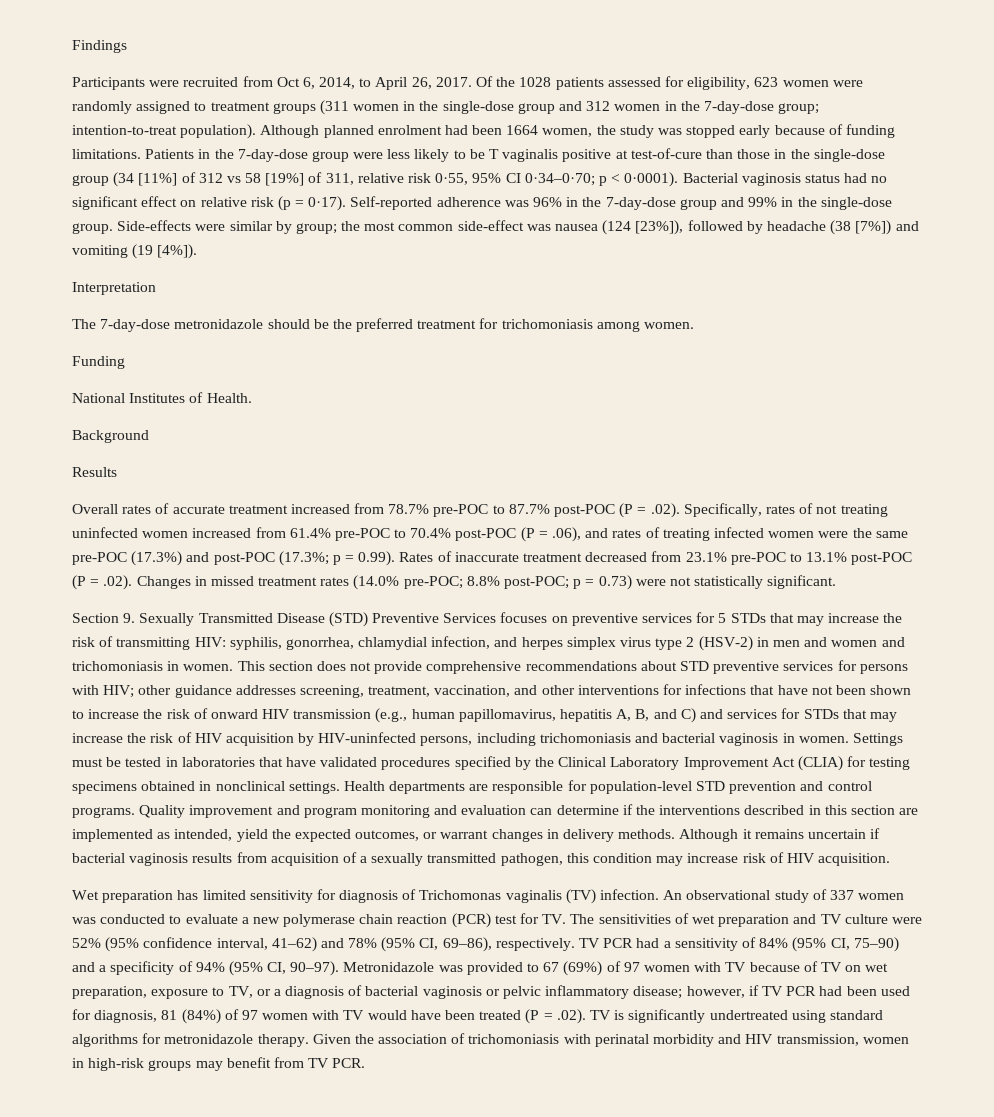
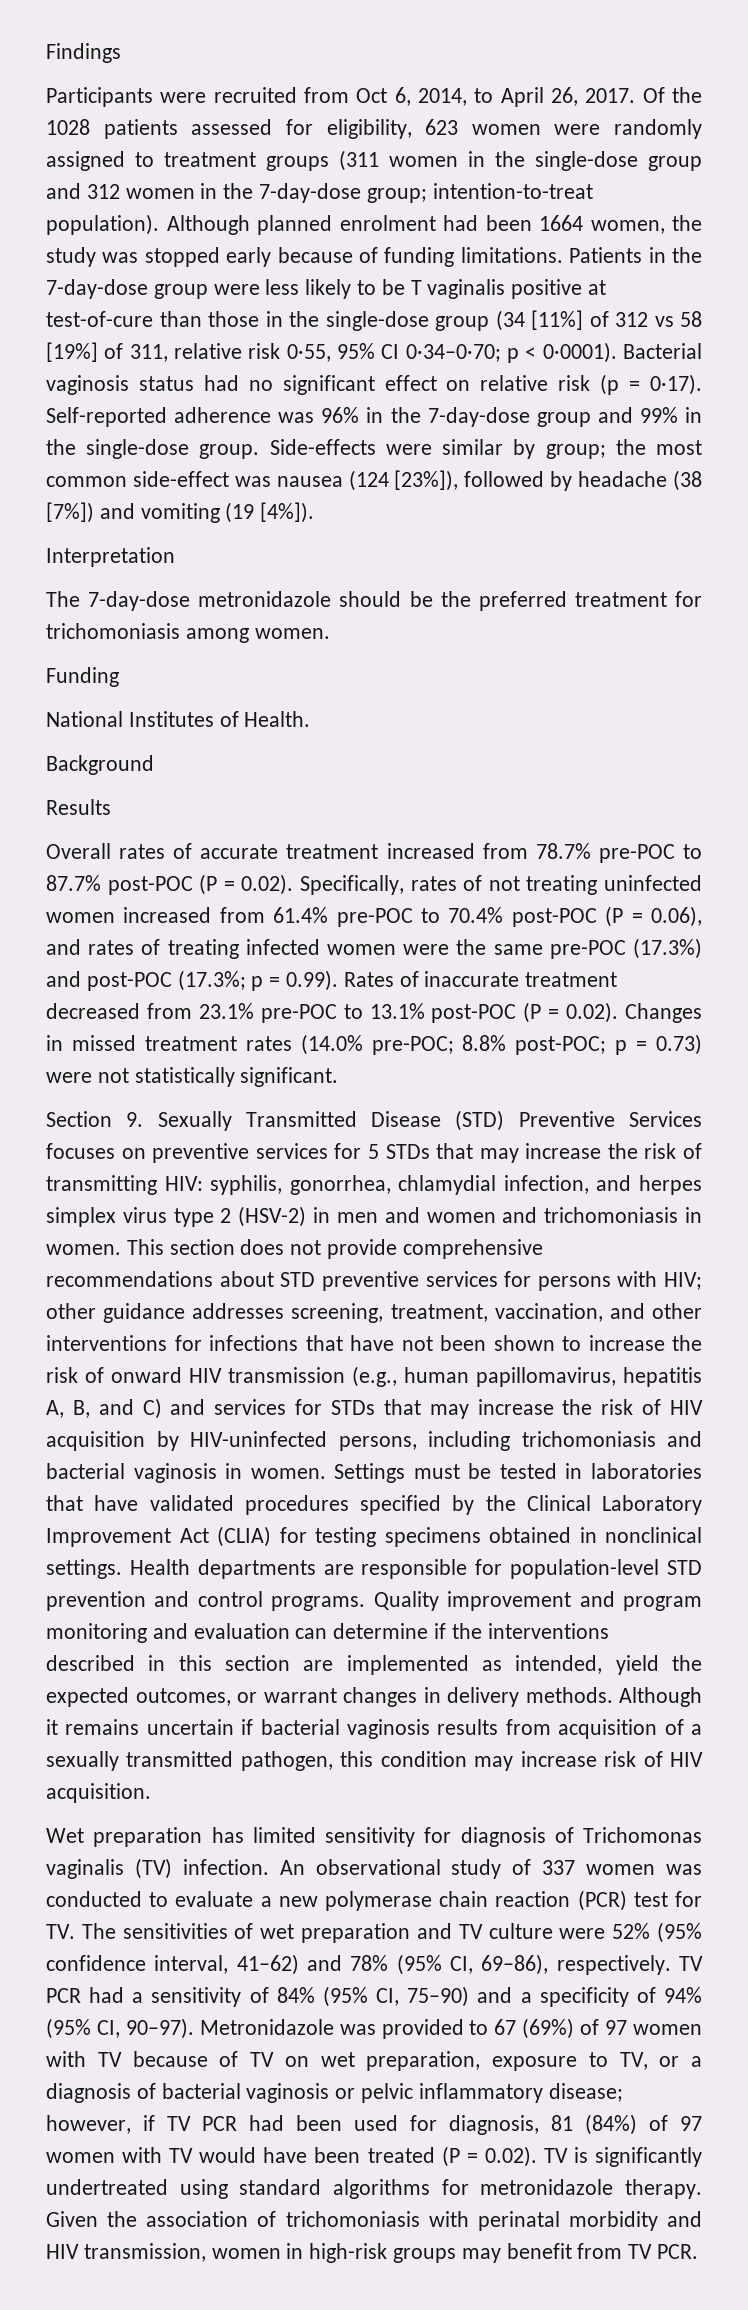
[650,503,680,518] .02). -> [241,874,294,895] 0.02).
[552,527,582,542] .06), -> [650,906,702,927] 0.06),
[103,575,133,590] .02). -> [566,1002,619,1023] 0.02).
[556,1009,586,1024] .02). -> [484,2146,537,2167] 0.02).

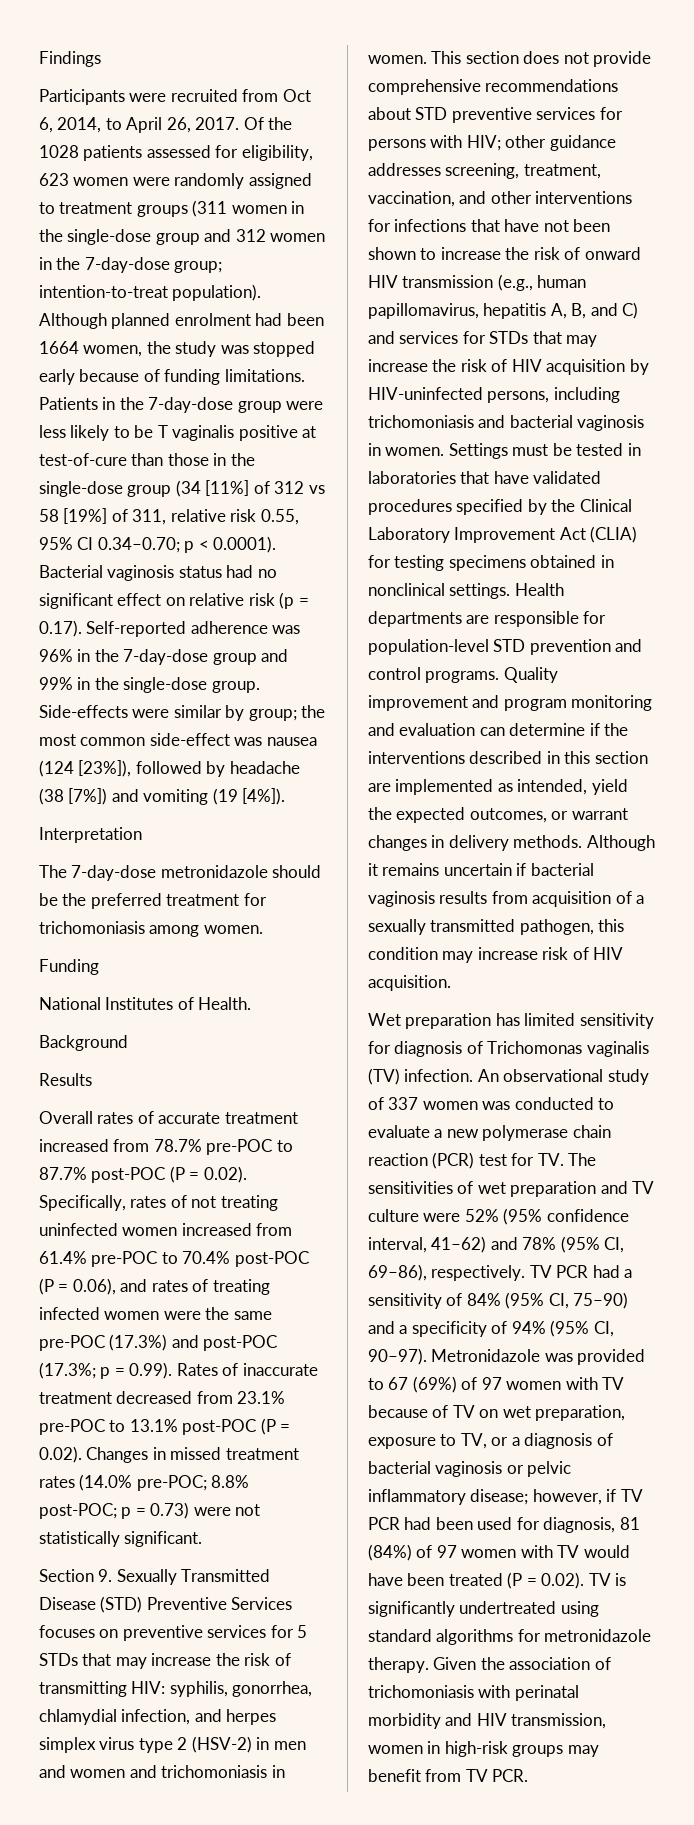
[286,344,331,362] 0·55, -> [260,509,299,525] 0.55,
[405,344,501,362] 0·34–0·70; -> [97,537,180,553] 0.34–0.70;
[542,342,617,363] 0·0001). -> [213,536,277,553] 0.0001).
[650,374,702,395] 0·17). -> [39,620,82,637] 0.17).

